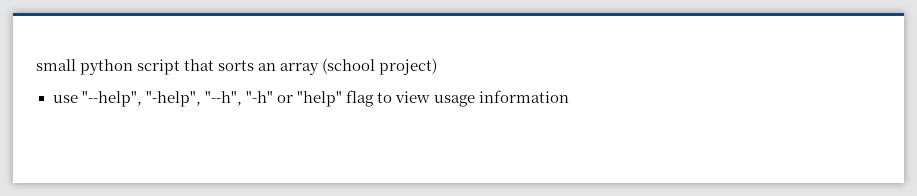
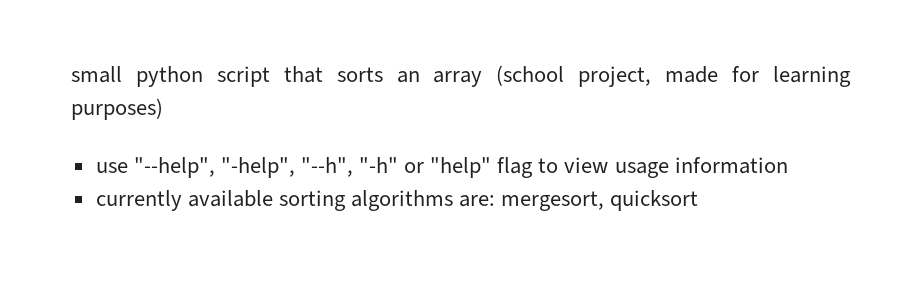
[379,58,438,75] project) -> [578,66,851,87] [71,98,163,120] project, made for learning purposes)
(570, 96) none -> [95,190,699,211] // currently available sorting algorithms are: mergesort, quicksort

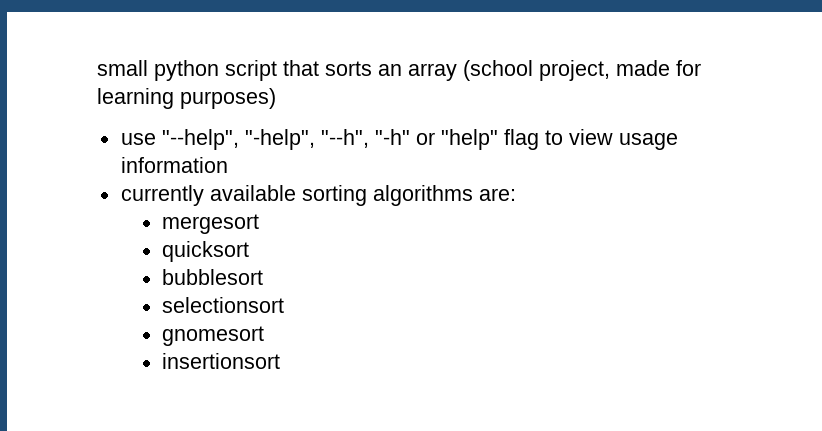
[501,191,605,211] mergesort, -> [162,214,260,234] // mergesort //
(699, 200) none -> [162,269,264,285] [162,297,285,313] [162,326,265,346] [162,353,281,369] // bubblesort // selectionsort // gnomesort // insertionsort

